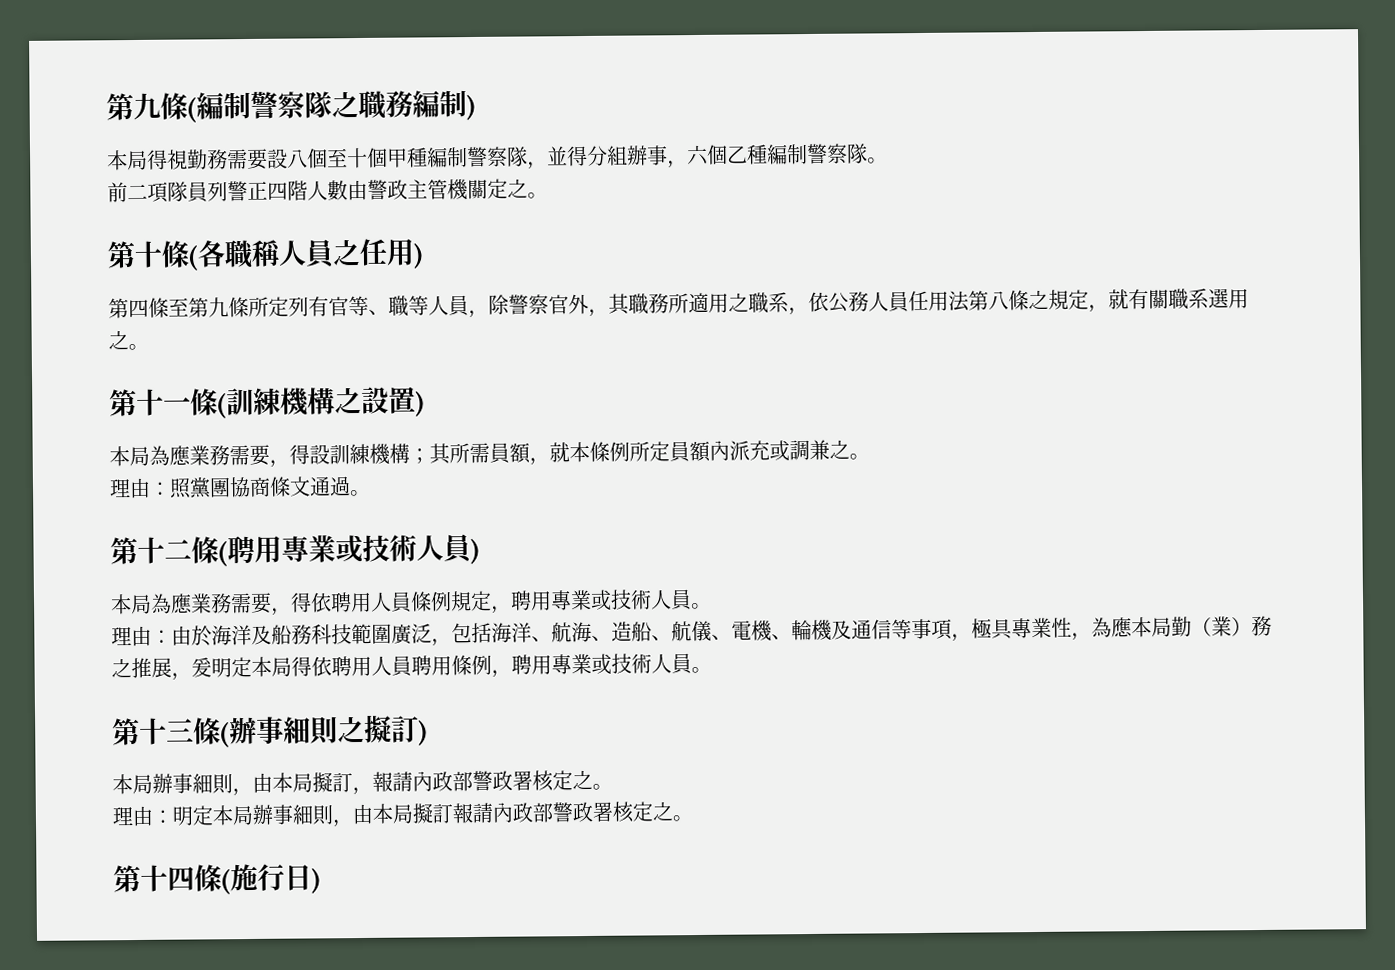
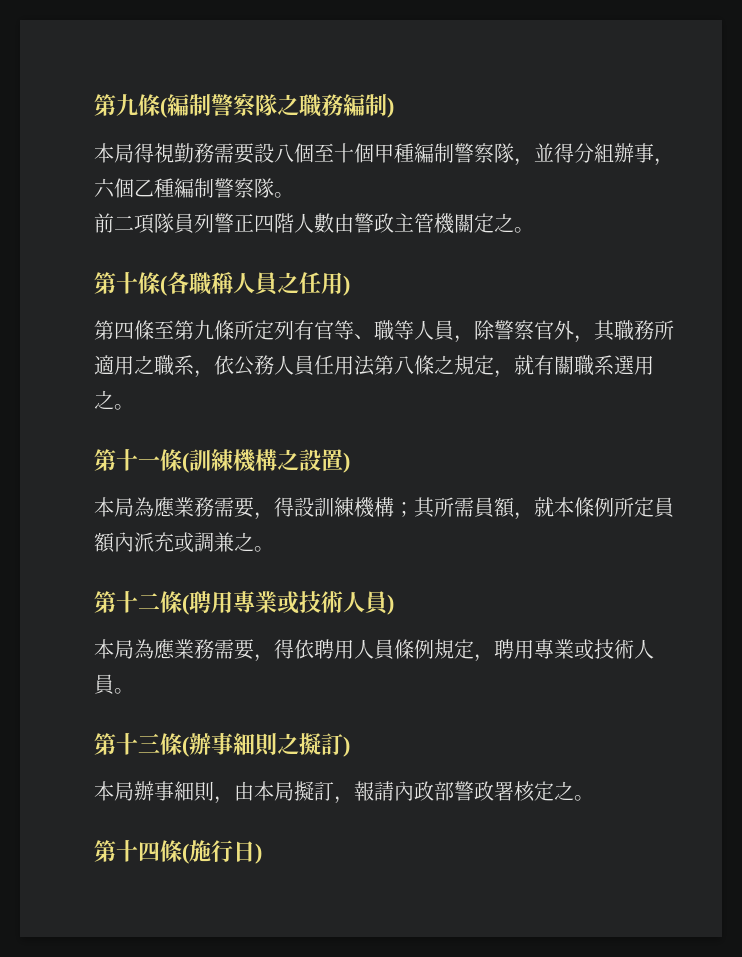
[109,476,371,499] // 理由：照黨團協商條文通過。 -> (274, 549) none
[111,615,1272,647] [111,653,712,681] // 理由：由於海洋及船務科技範圍廣泛，包括海洋、航海、造船、航儀、電機、輪機及通信等事項，極具專業性，為應本局勤（業）務之推展，爰明定本局得依聘用人員聘用條例，聘用專業或技術人員。 -> (134, 691) none
[112,801,693,828] // 理由：明定本局辦事細則，由本局擬訂報請內政部警政署核定之。 -> (594, 798) none

